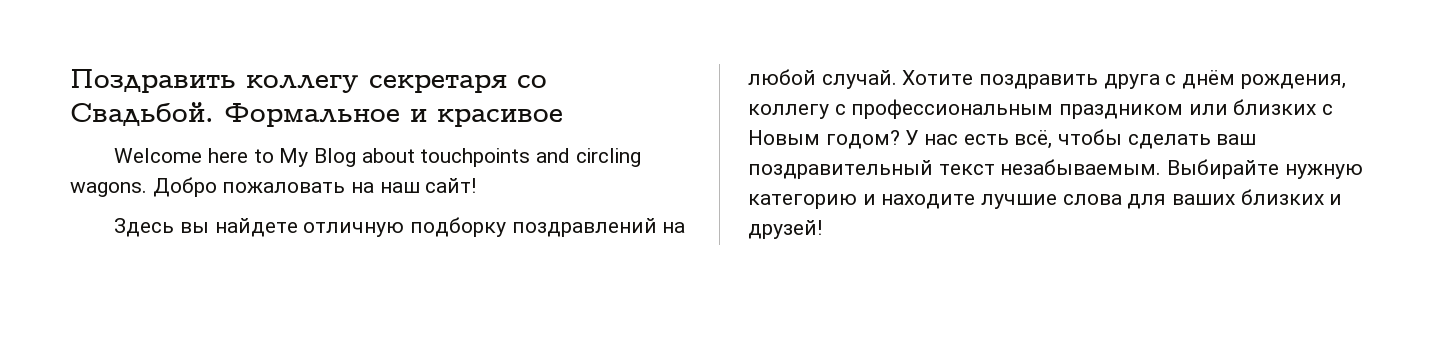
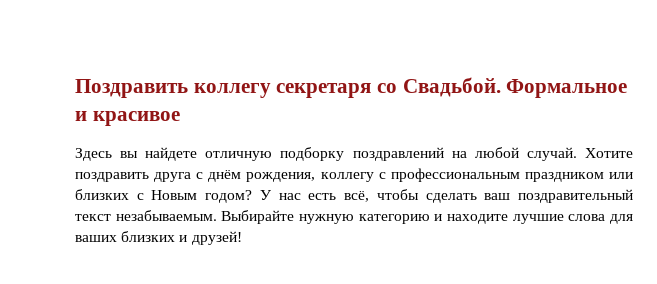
[114,148,641,167] [70,177,477,197] // Welcome here to My Blog about touchpoints and circling wagons. Добро пожаловать на наш сайт! -> (180, 118) none

